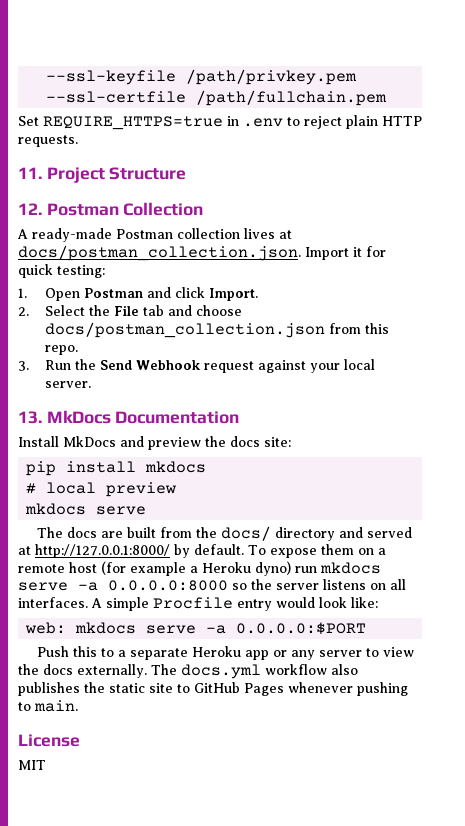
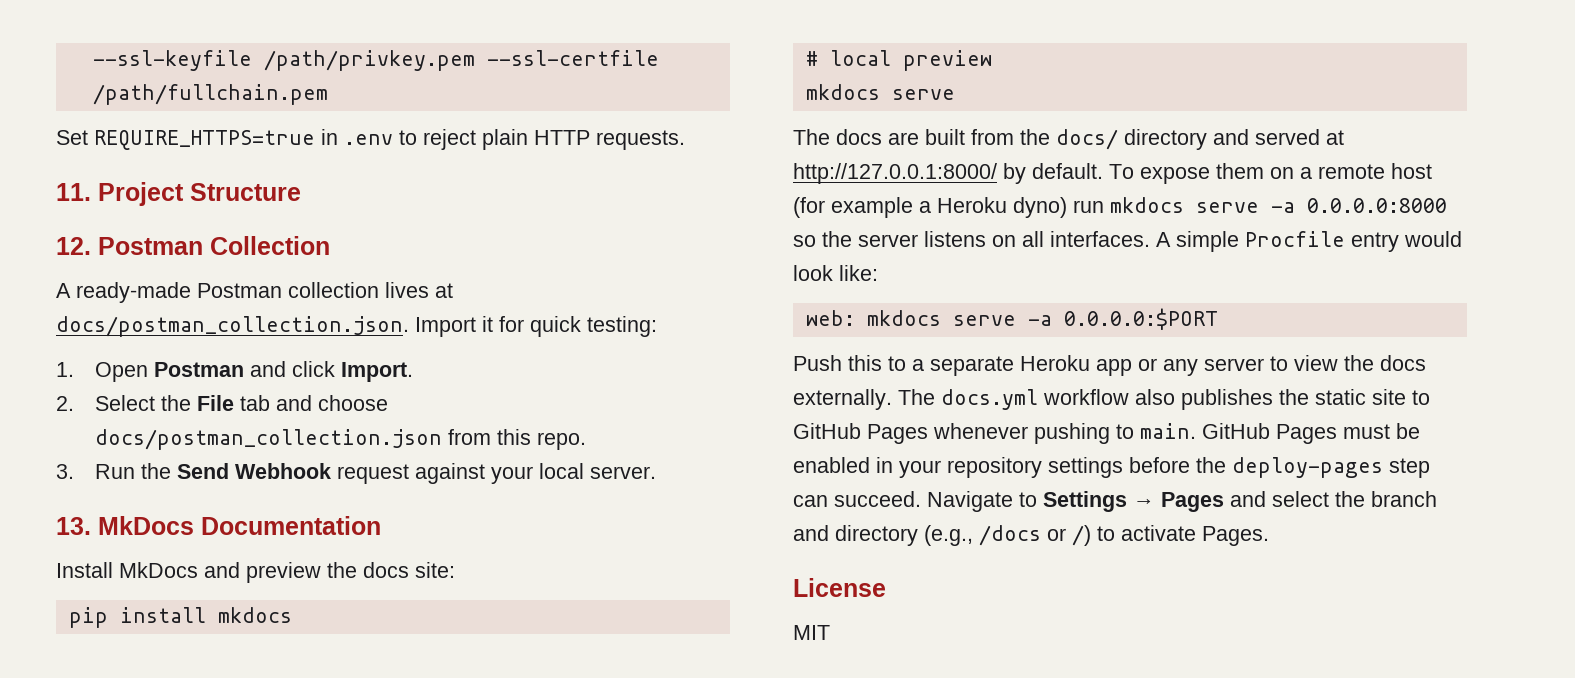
(78, 706) none -> [1202,423,1420,444] [793,457,1430,478] [793,491,1437,512] [793,525,1269,546] GitHub Pages must be enabled in your repository settings before the deploy-pages step can succeed. Navigate to Settings → Pages and select the branch and directory (e.g., /docs or /) to activate Pages.

